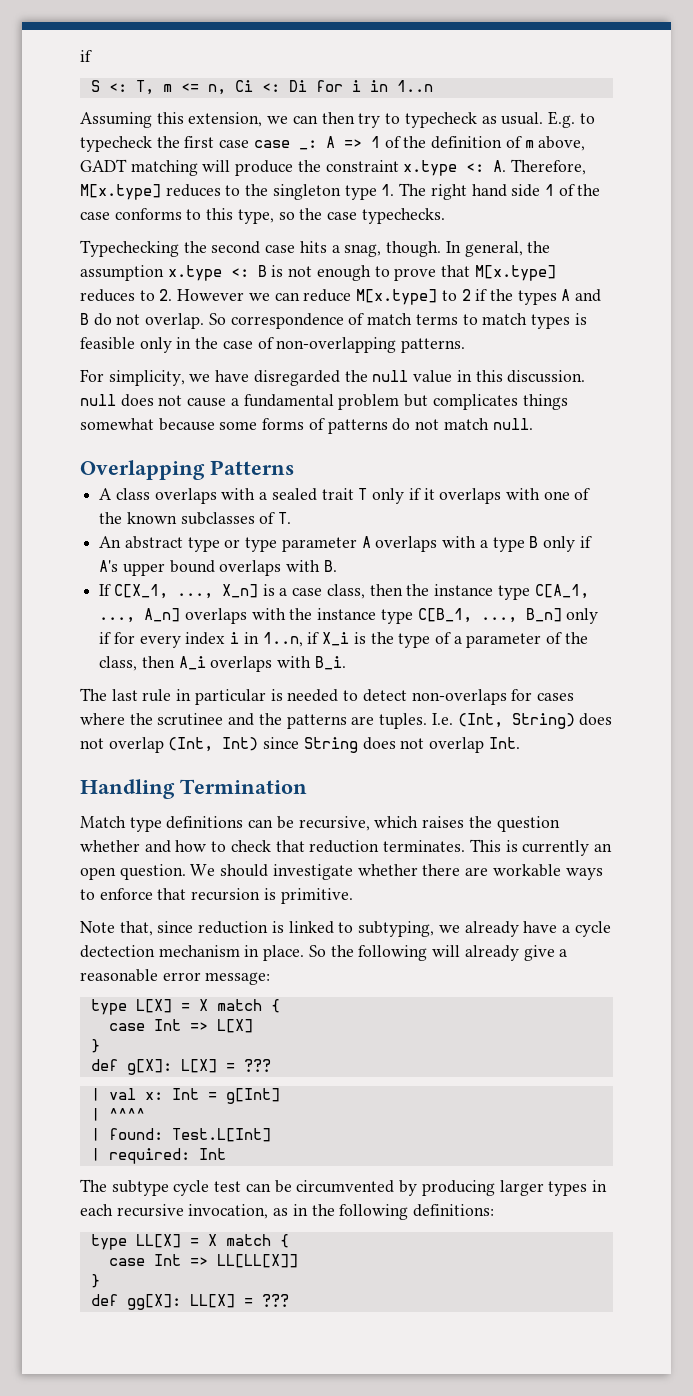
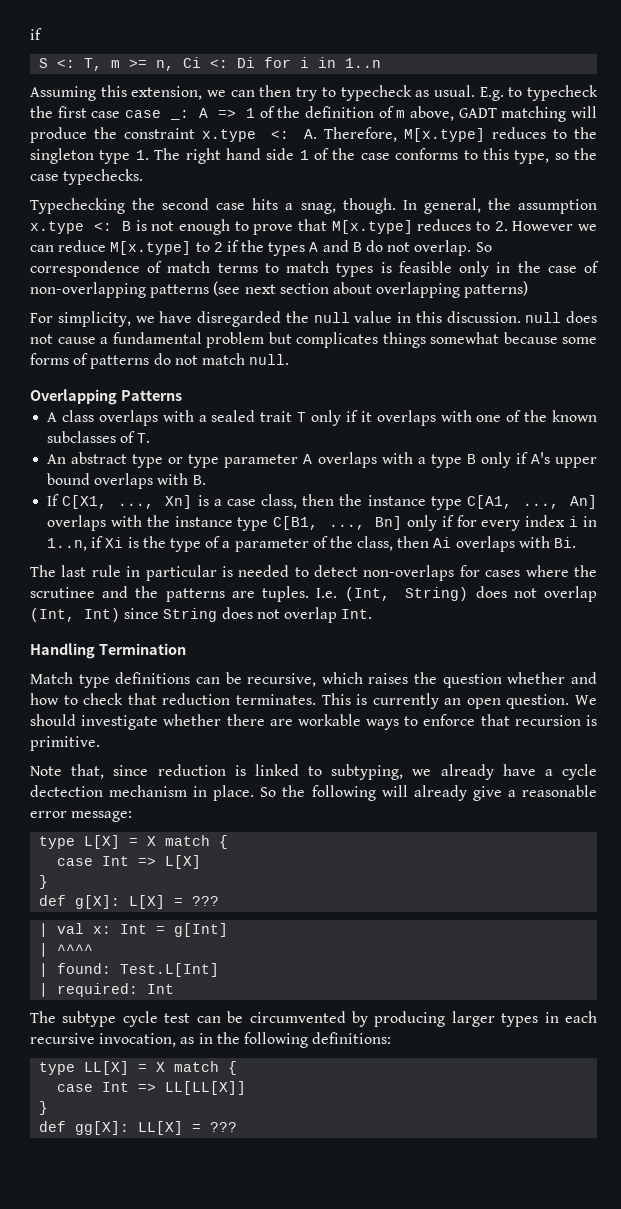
[180,83,199,92] <= -> [129,59,148,68] >=
[401,338,466,353] patterns. -> [150,281,529,298] patterns (see next section about overlapping patterns)
[113,584,258,599] C[X_1, ..., X_n] -> [62,495,193,509] C[X1, ..., Xn]
[534,584,589,599] [99,608,181,623] C[A_1, ..., A_n] -> [466,495,597,509] C[A1, ..., An]
[417,608,562,623] C[B_1, ..., B_n] -> [273,516,403,530] C[B1, ..., Bn]
[322,632,350,646] X_i -> [105,537,124,548] Xi
[178,656,346,672] A_i overlaps with B_i. -> [433,536,577,552] Ai overlaps with Bi.

